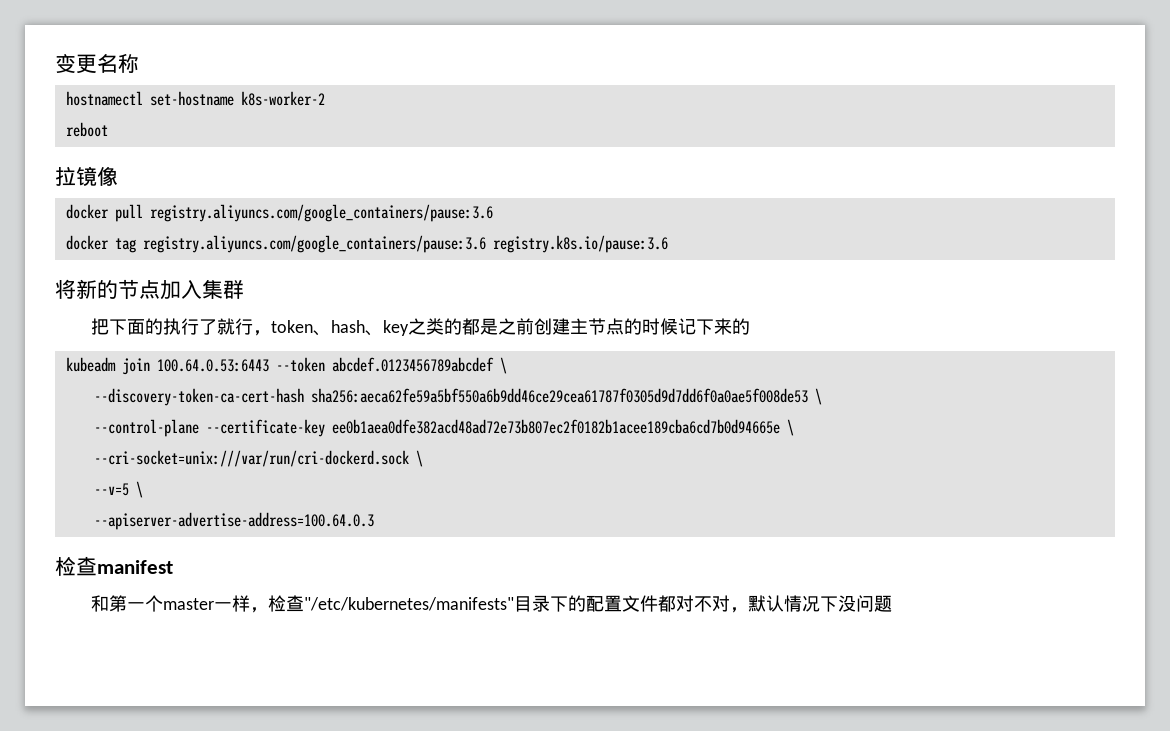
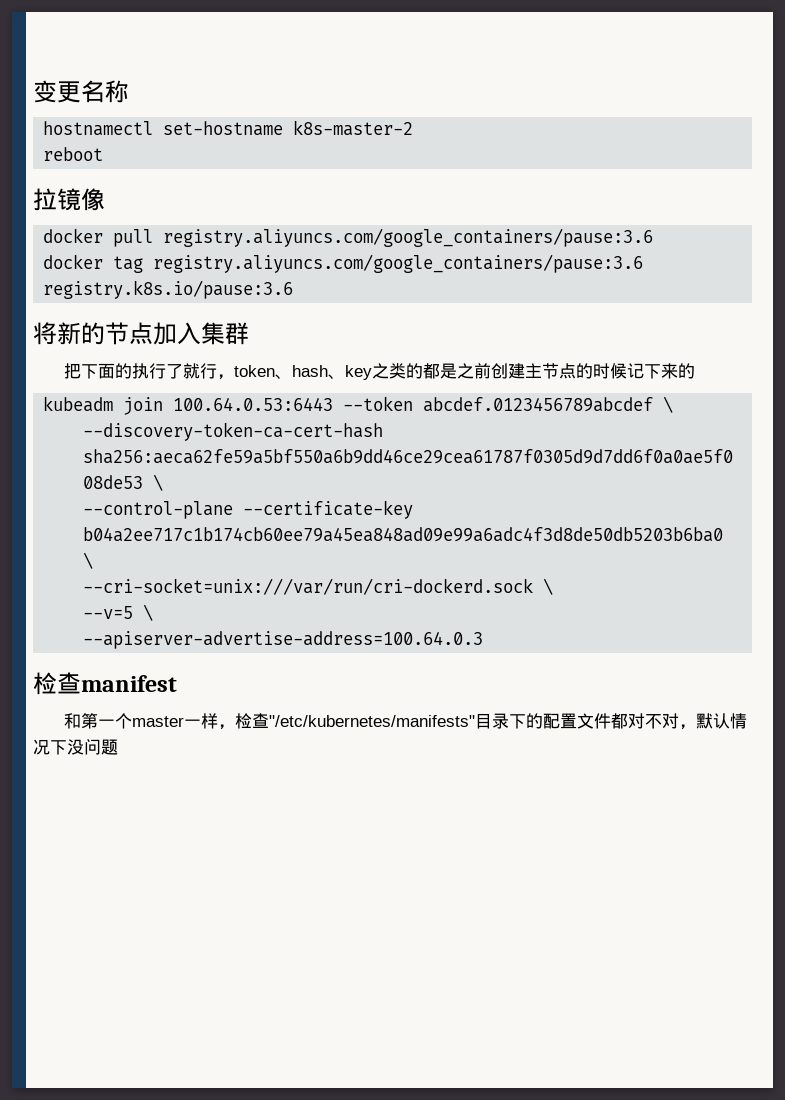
[240,91,325,106] k8s-worker-2 -> [293,120,414,136] k8s-master-2
[331,419,780,434] ee0b1aea0dfe382acd48ad72e73b807ec2f0182b1acee189cba6cd7b0d94665e -> [83,527,724,542] b04a2ee717c1b174cb60ee79a45ea848ad09e99a6adc4f3d8de50db5203b6ba0

